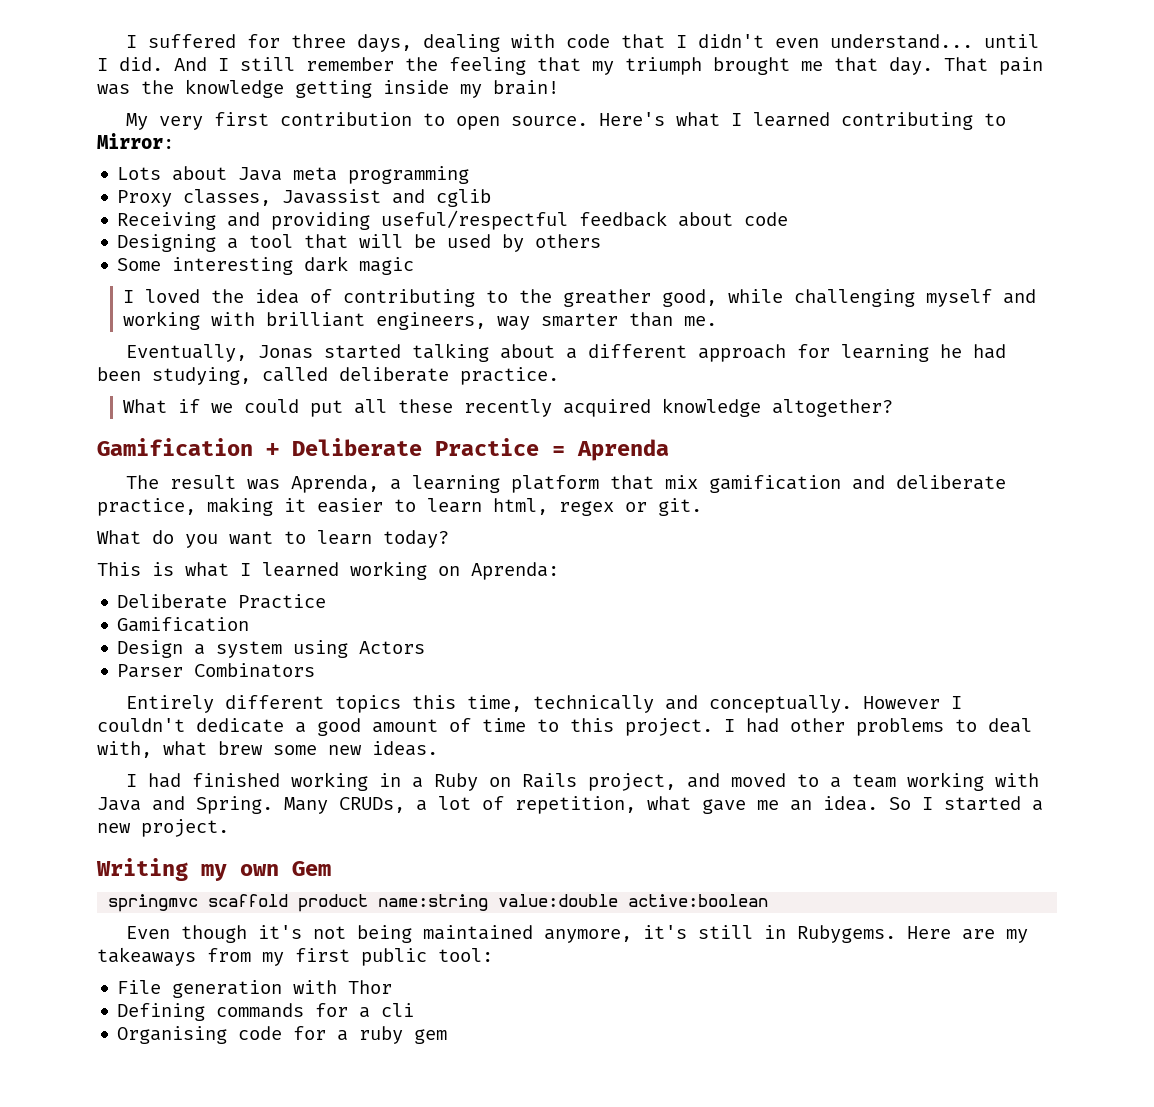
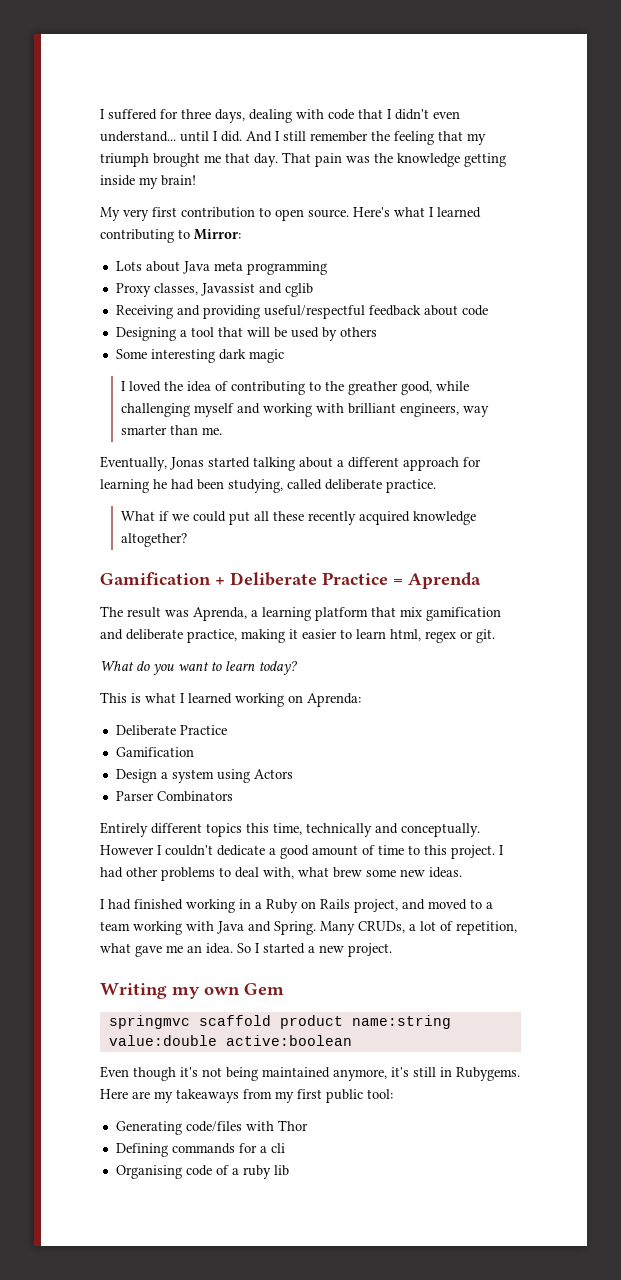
[117,980,283,998] File generation -> [115,1121,242,1135] Generating code/files
[293,1026,327,1040] for -> [215,1165,229,1175] of
[414,1029,448,1044] gem -> [273,1165,289,1176] lib

